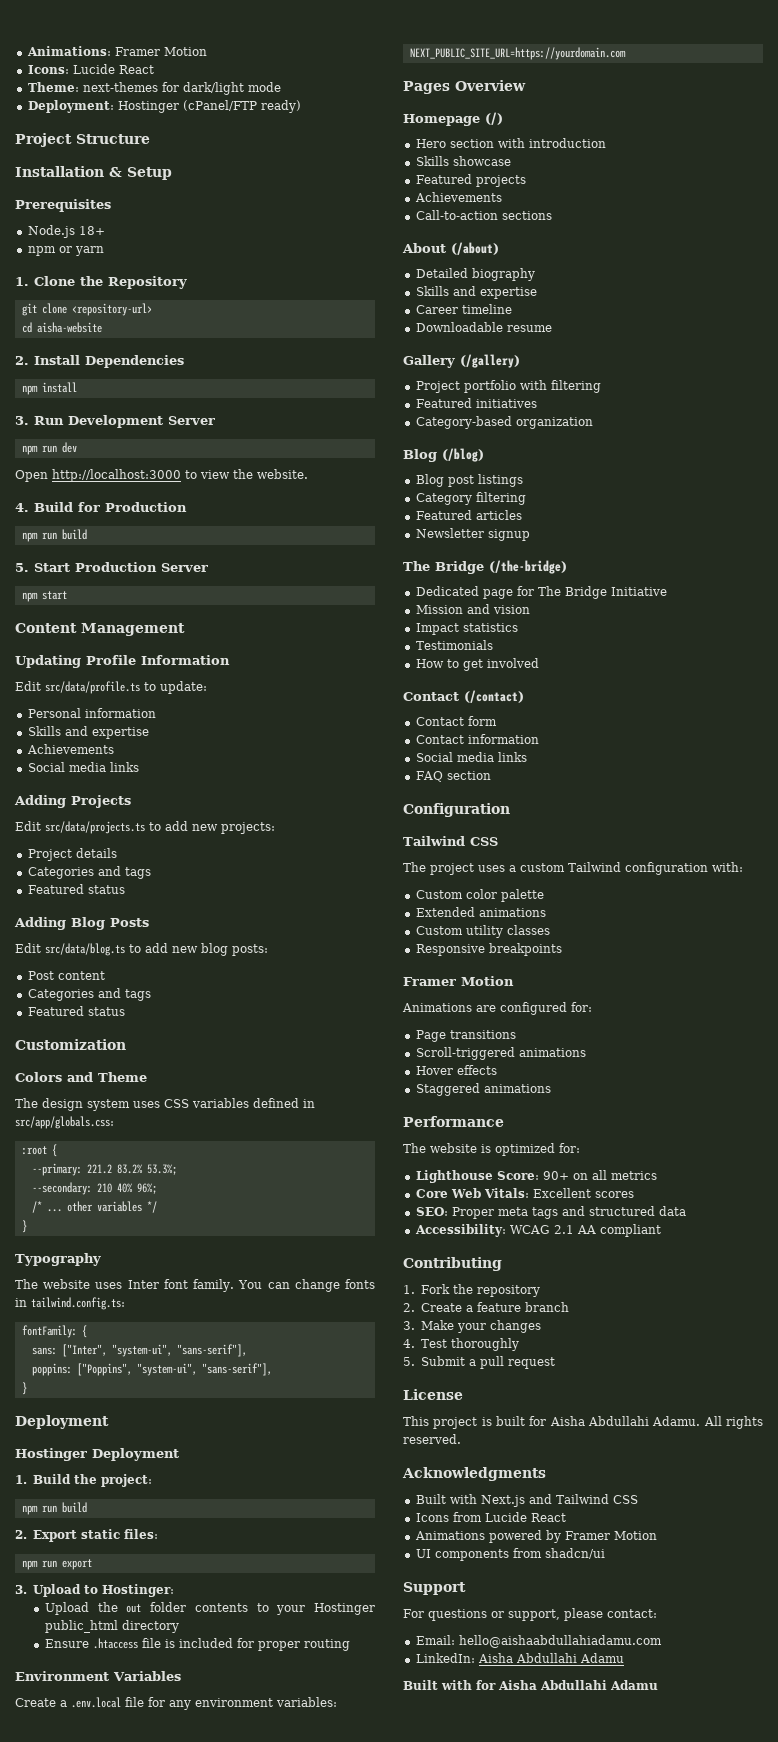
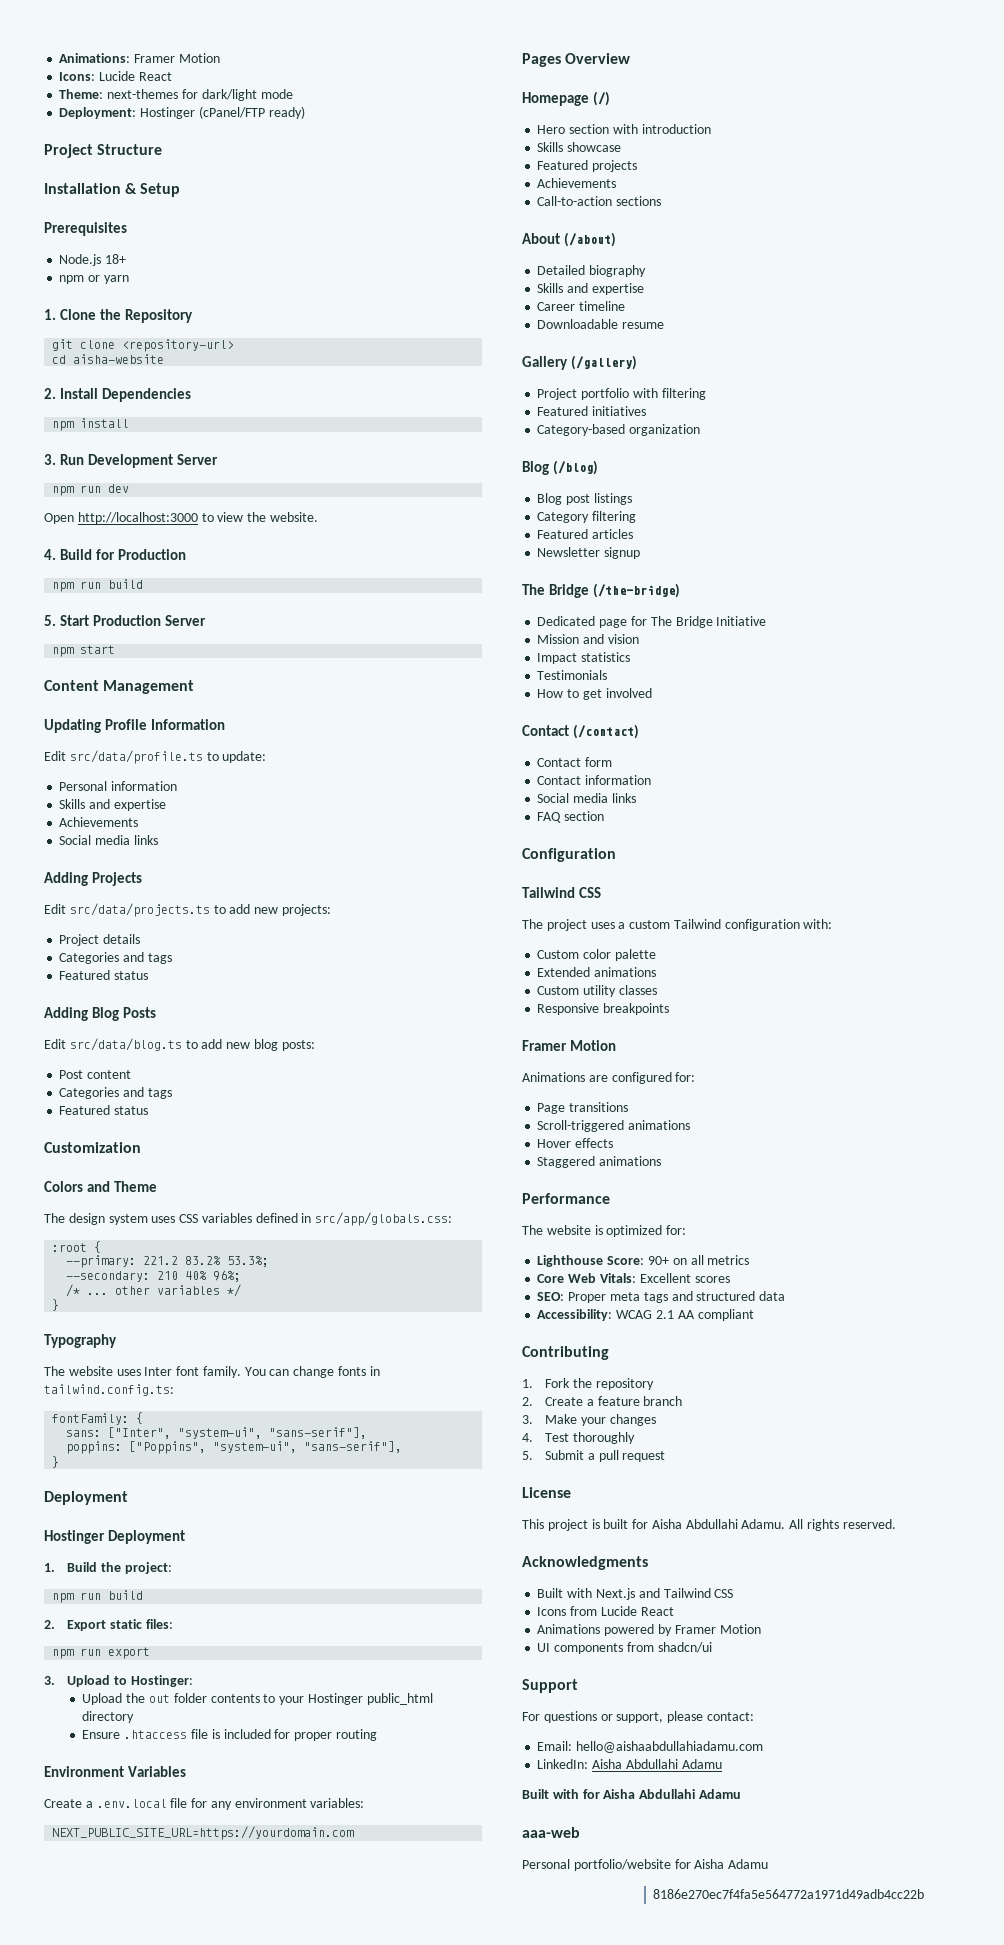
(658, 1685) none -> [522,1827,580,1838] [522,1859,769,1871] [653,1889,925,1899] // aaa-web // Personal portfolio/website for Aisha Adamu // 8186e270ec7f4fa5e564772a1971d49adb4cc22b

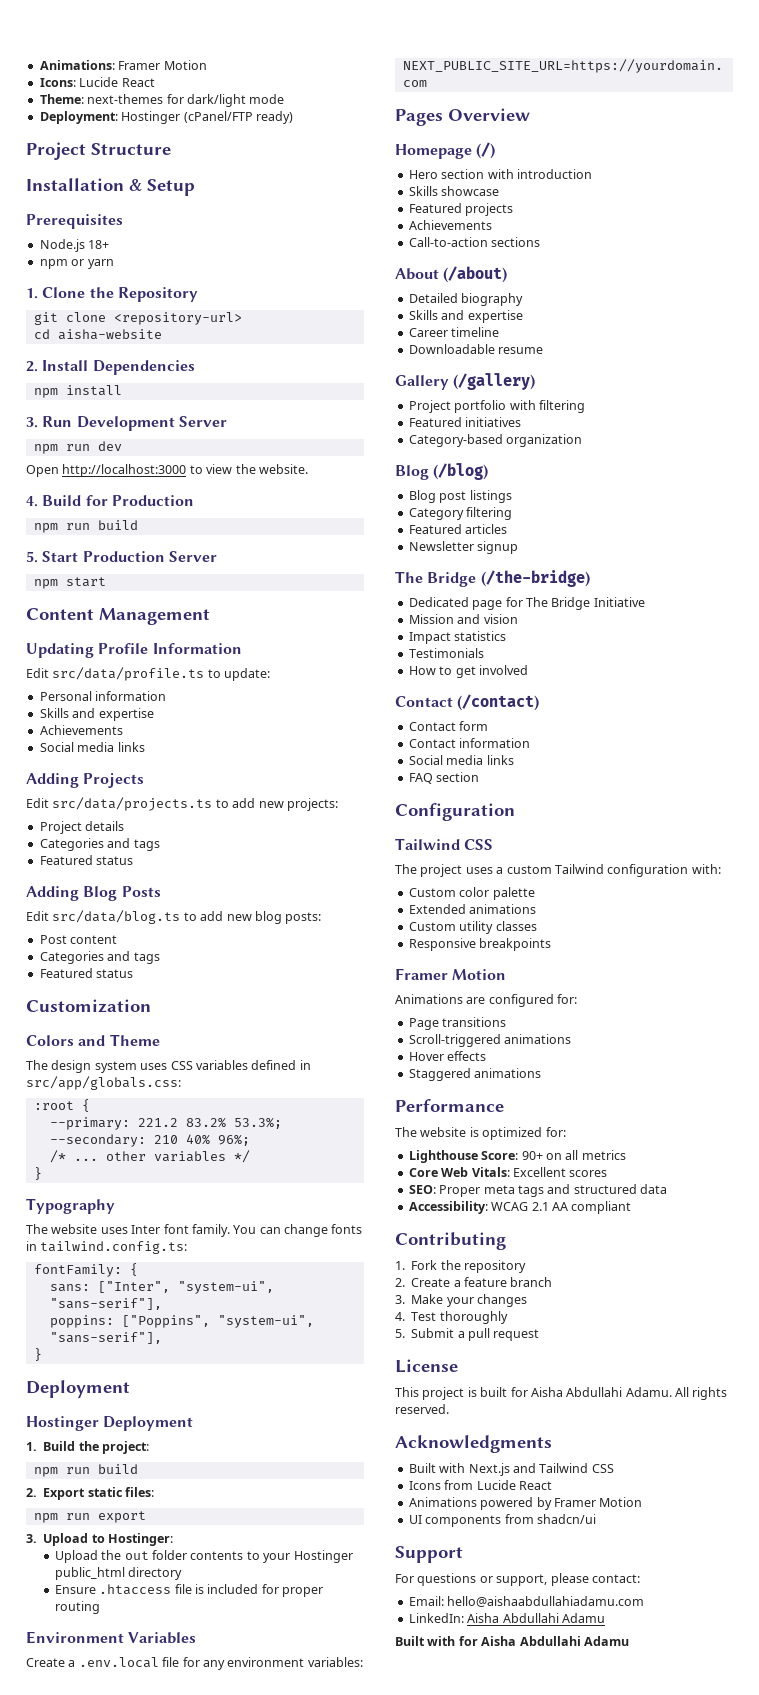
[522,1827,580,1838] [522,1859,769,1871] [653,1889,925,1899] // aaa-web // Personal portfolio/website for Aisha Adamu // 8186e270ec7f4fa5e564772a1971d49adb4cc22b -> (629, 1641) none

